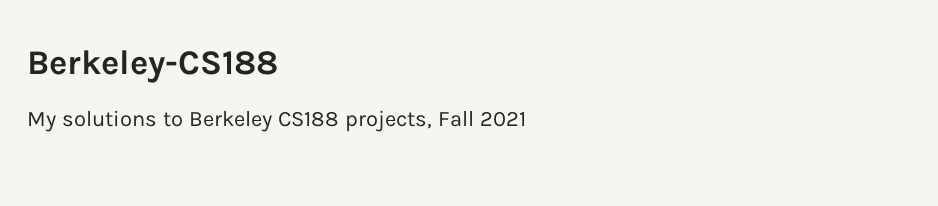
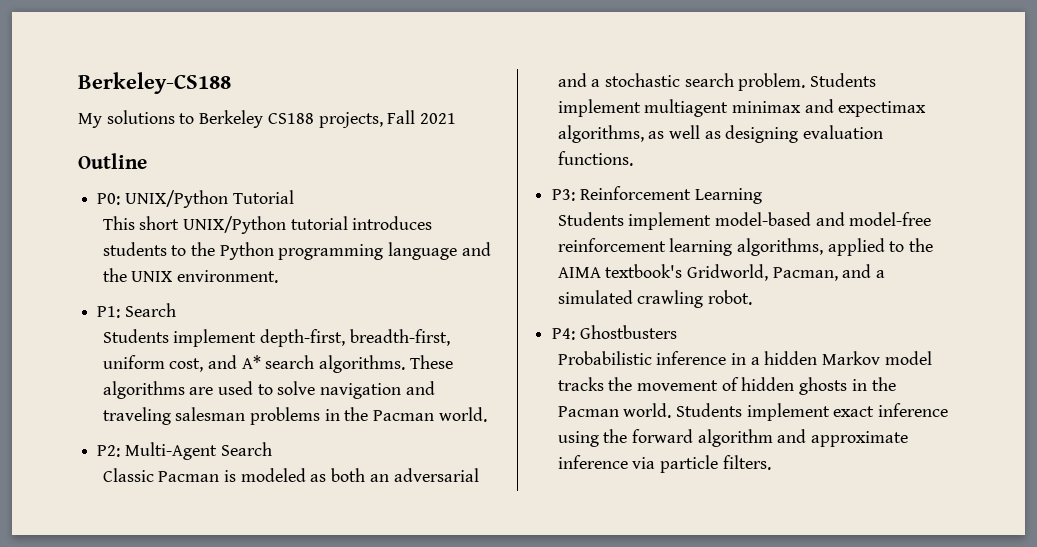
(526, 119) none -> [78,153,147,169] [97,190,294,208] [102,216,433,234] [102,242,491,260] [102,268,278,283] [97,303,176,318] [102,329,450,347] [102,355,453,373] [102,381,435,399] [102,407,487,425] [97,442,272,460] [102,468,479,482] [557,73,877,91] [557,99,927,117] [557,125,884,143] [557,151,633,166] [552,186,762,204] [557,212,932,230] [557,238,934,256] [557,264,886,281] [557,290,752,308] [552,325,677,340] [557,351,932,365] [557,377,896,395] [557,403,949,421] [557,429,909,447] [557,455,771,473] // Outline // P0: UNIX/Python Tutorial // This short UNIX/Python tutorial introduces students to the Python programming language and the UNIX environment. // P1: Search // Students implement depth-first, breadth-first, uniform cost, and A* search algorithms. These algorithms are used to solve navigation and traveling salesman problems in the Pacman world. // P2: Multi-Agent Search // Classic Pacman is modeled as both an adversarial and a stochastic search problem. Students implement multiagent minimax and expectimax algorithms, as well as designing evaluation functions. // P3: Reinforcement Learning // Students implement model-based and model-free reinforcement learning algorithms, applied to the AIMA textbook's Gridworld, Pacman, and a simulated crawling robot. // P4: Ghostbusters // Probabilistic inference in a hidden Markov model tracks the movement of hidden ghosts in the Pacman world. Students implement exact inference using the forward algorithm and approximate inference via particle filters.

